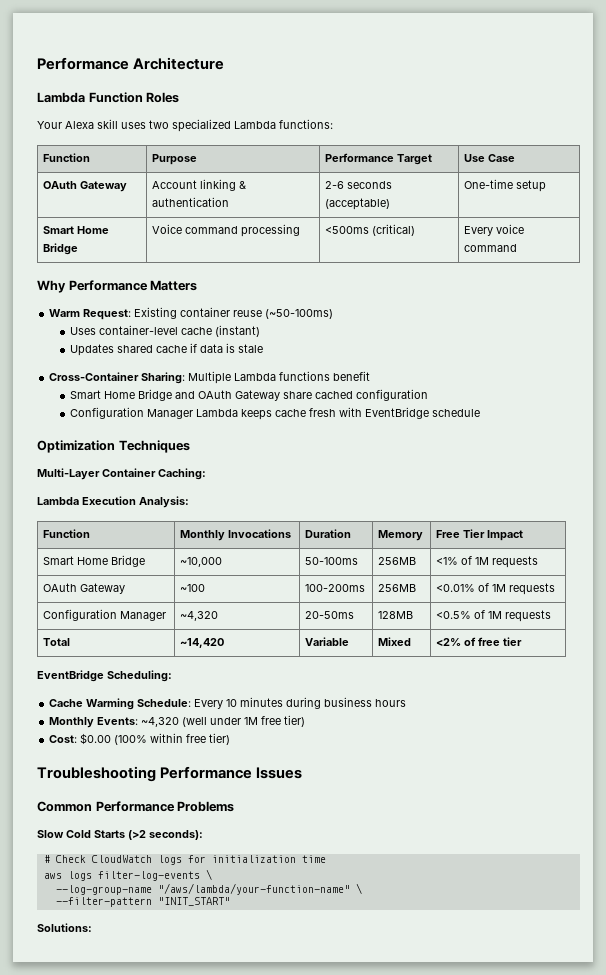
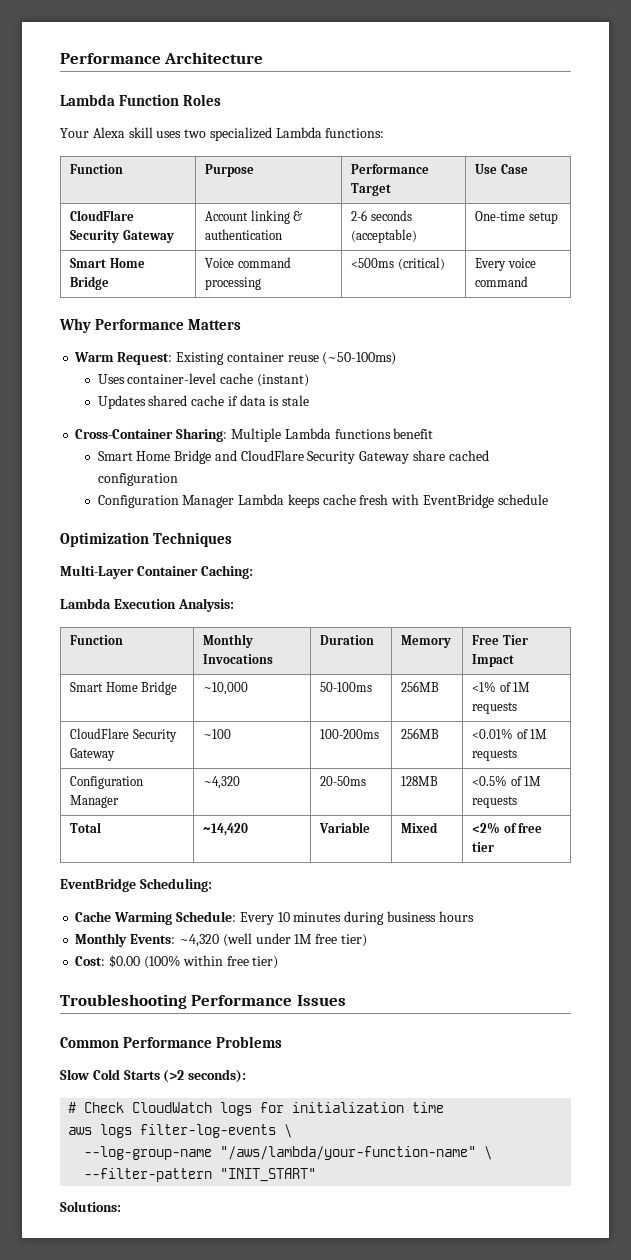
[43,181,78,189] OAuth -> [70,210,135,221] [70,230,120,243] CloudFlare Security
[198,390,233,399] OAuth -> [240,450,356,464] CloudFlare Security
[43,583,78,592] OAuth -> [70,728,177,742] CloudFlare Security

